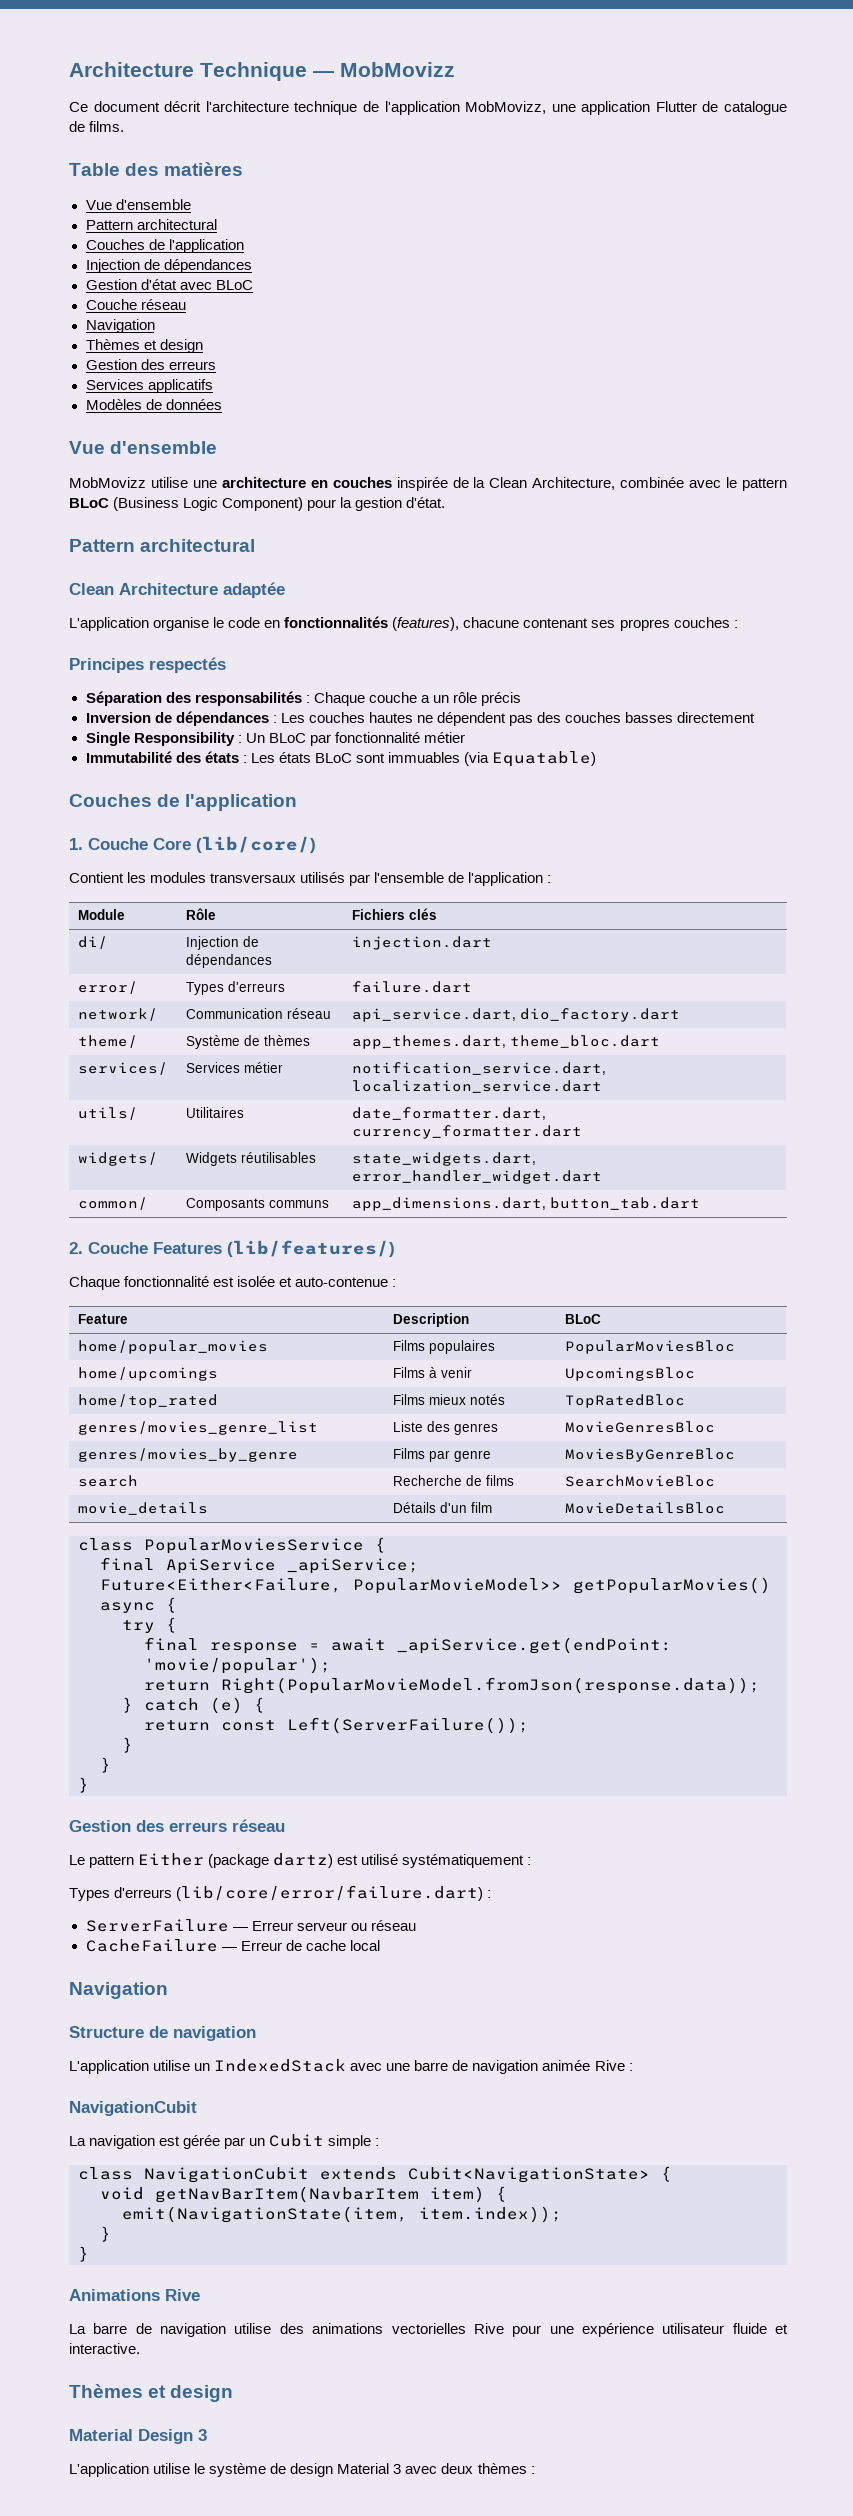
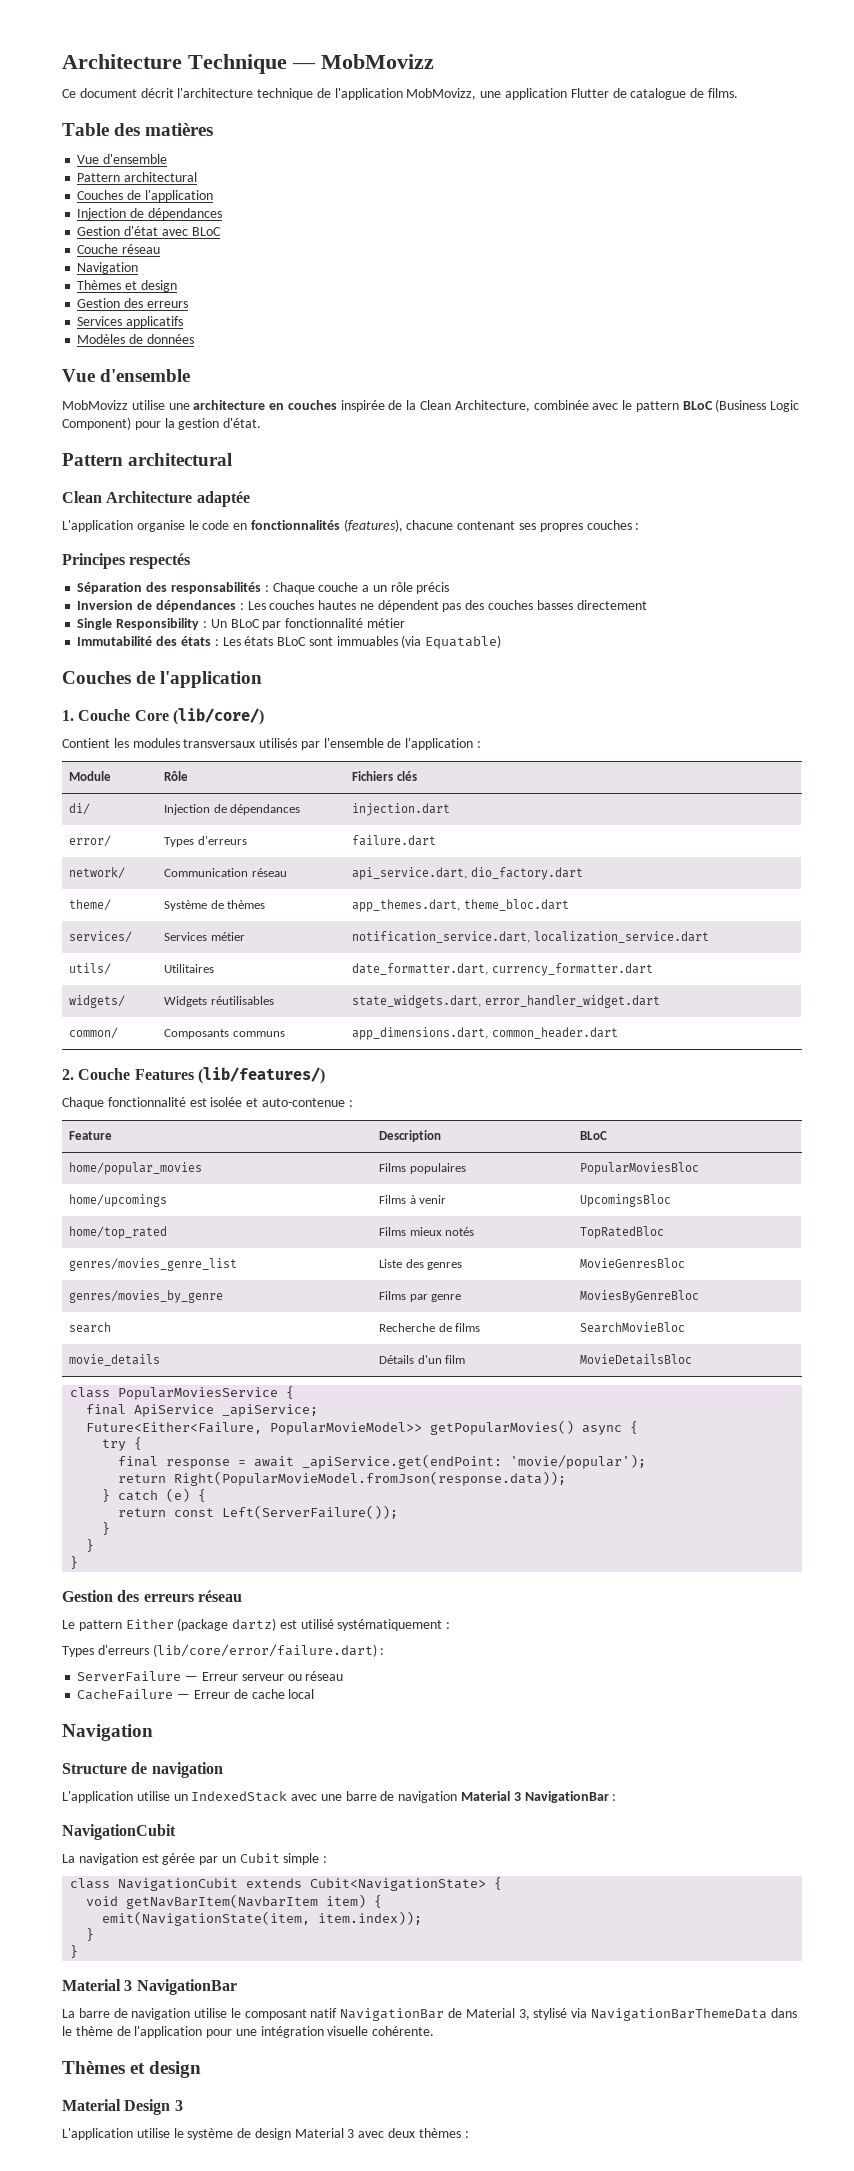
[549,1197,700,1210] button_tab.dart -> [491,1027,618,1039] common_header.dart
[542,2060,625,2071] animée Rive -> [461,1791,609,1803] Material 3 NavigationBar
[69,2289,200,2301] Animations Rive -> [62,1979,237,1995] Material 3 NavigationBar
[279,2323,789,2337] [69,2343,140,2354] des animations vectorielles Rive pour une expérience utilisateur fluide et interactive. -> [230,2008,797,2021] [62,2026,435,2038] le composant natif NavigationBar de Material 3, stylisé via NavigationBarThemeData dans le thème de l'application pour une intégration visuelle cohérente.

